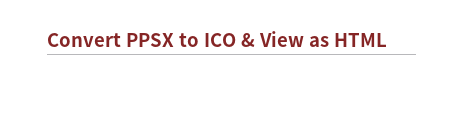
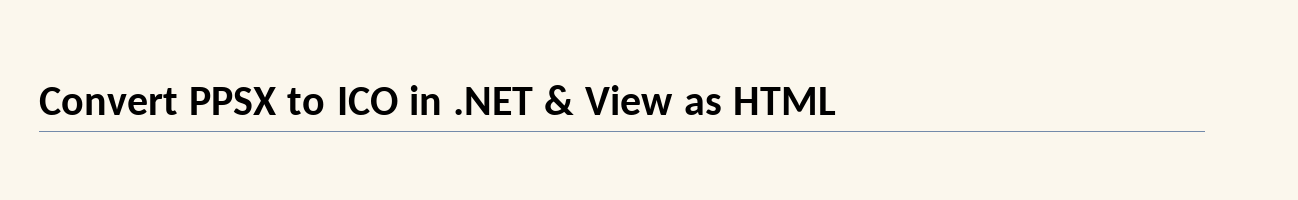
(236, 40) none -> [408,85,534,115] in .NET

